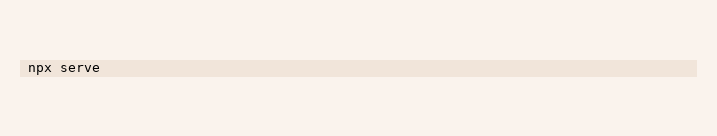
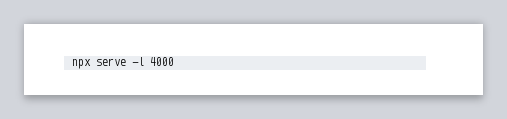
(100, 68) none -> [131,57,174,66] -l 4000

